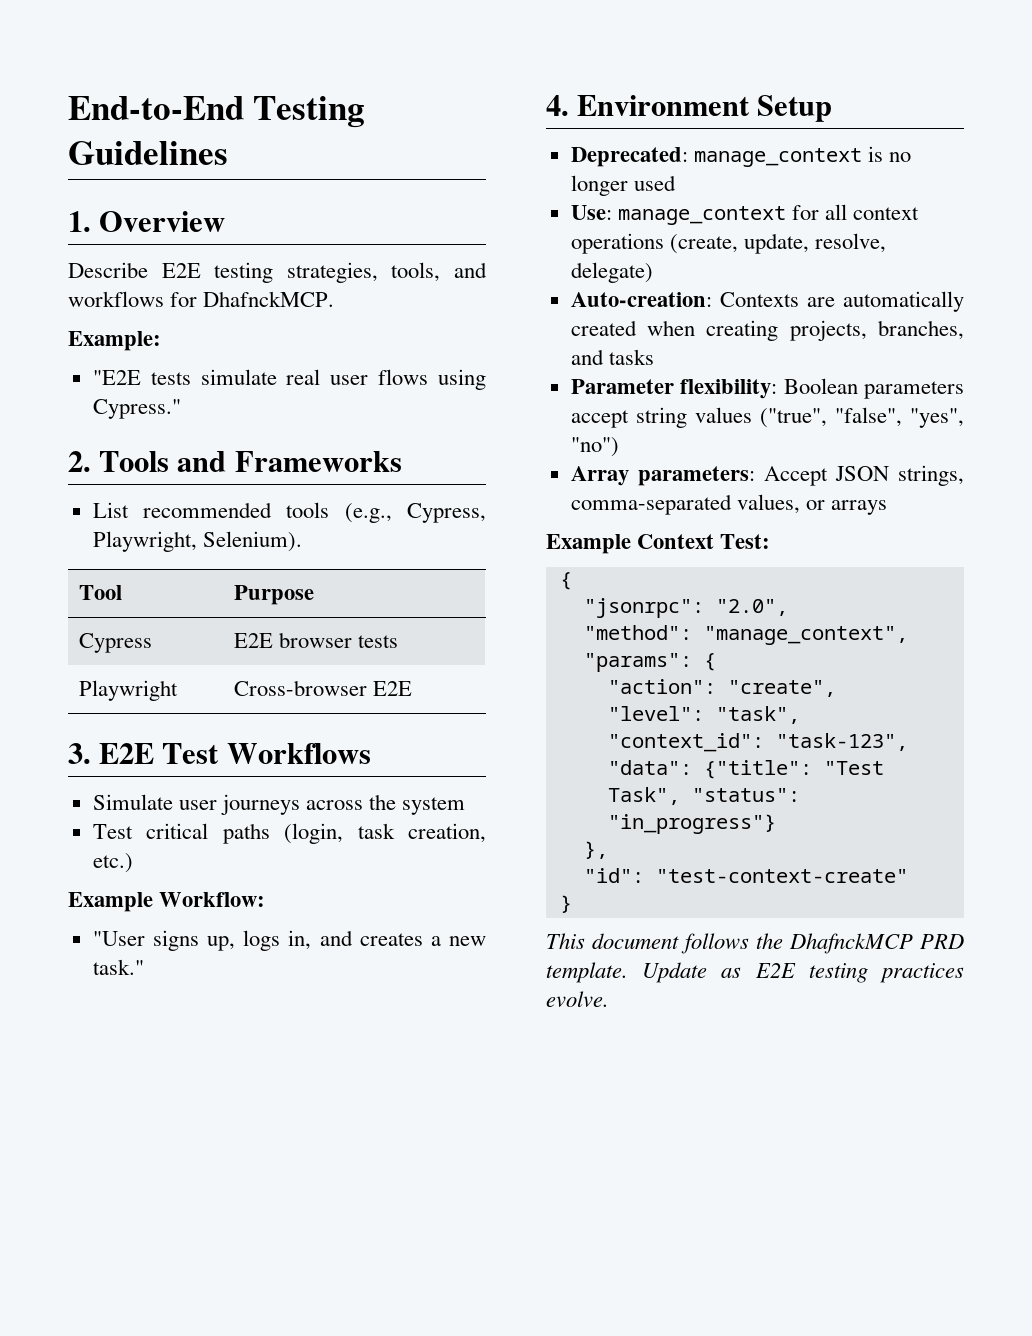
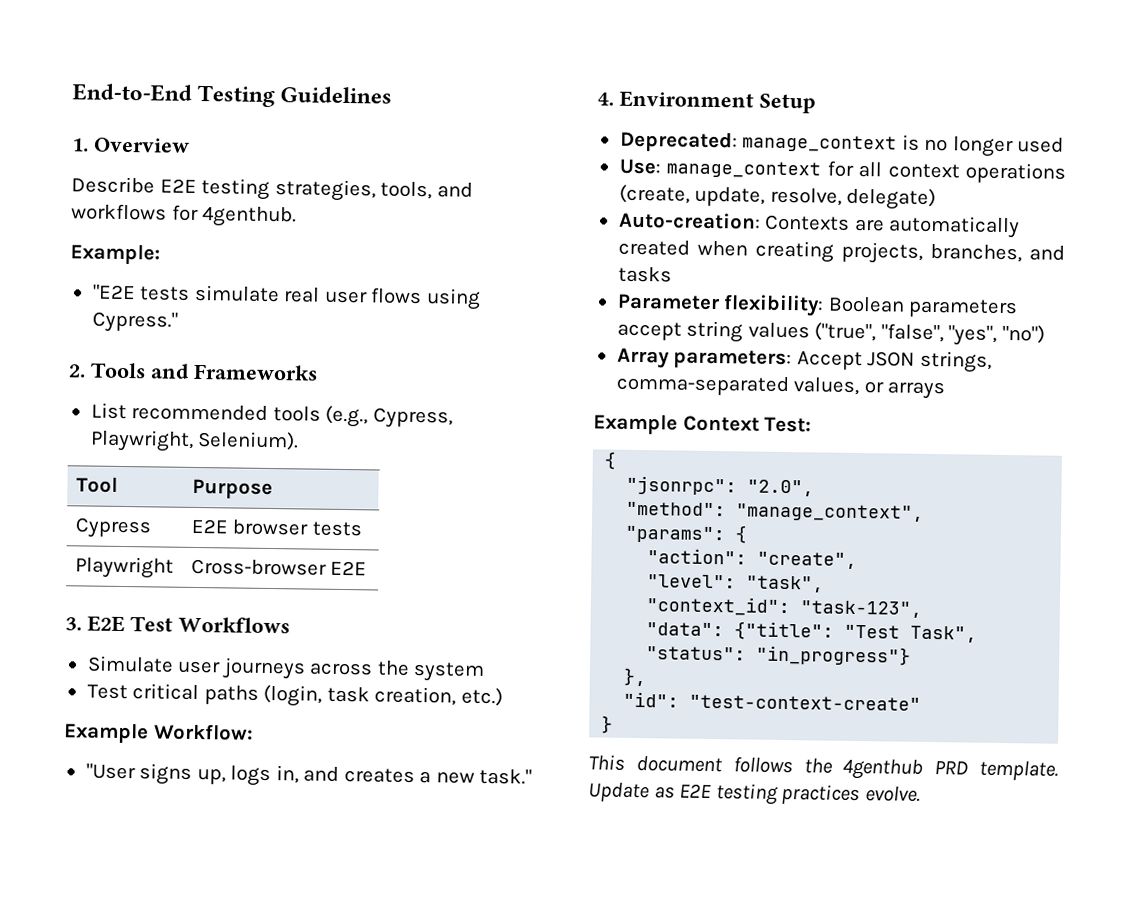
[203,291,335,307] DhafnckMCP. -> [202,206,298,228] 4genthub.
[789,933,913,954] DhafnckMCP -> [842,758,924,780] 4genthub

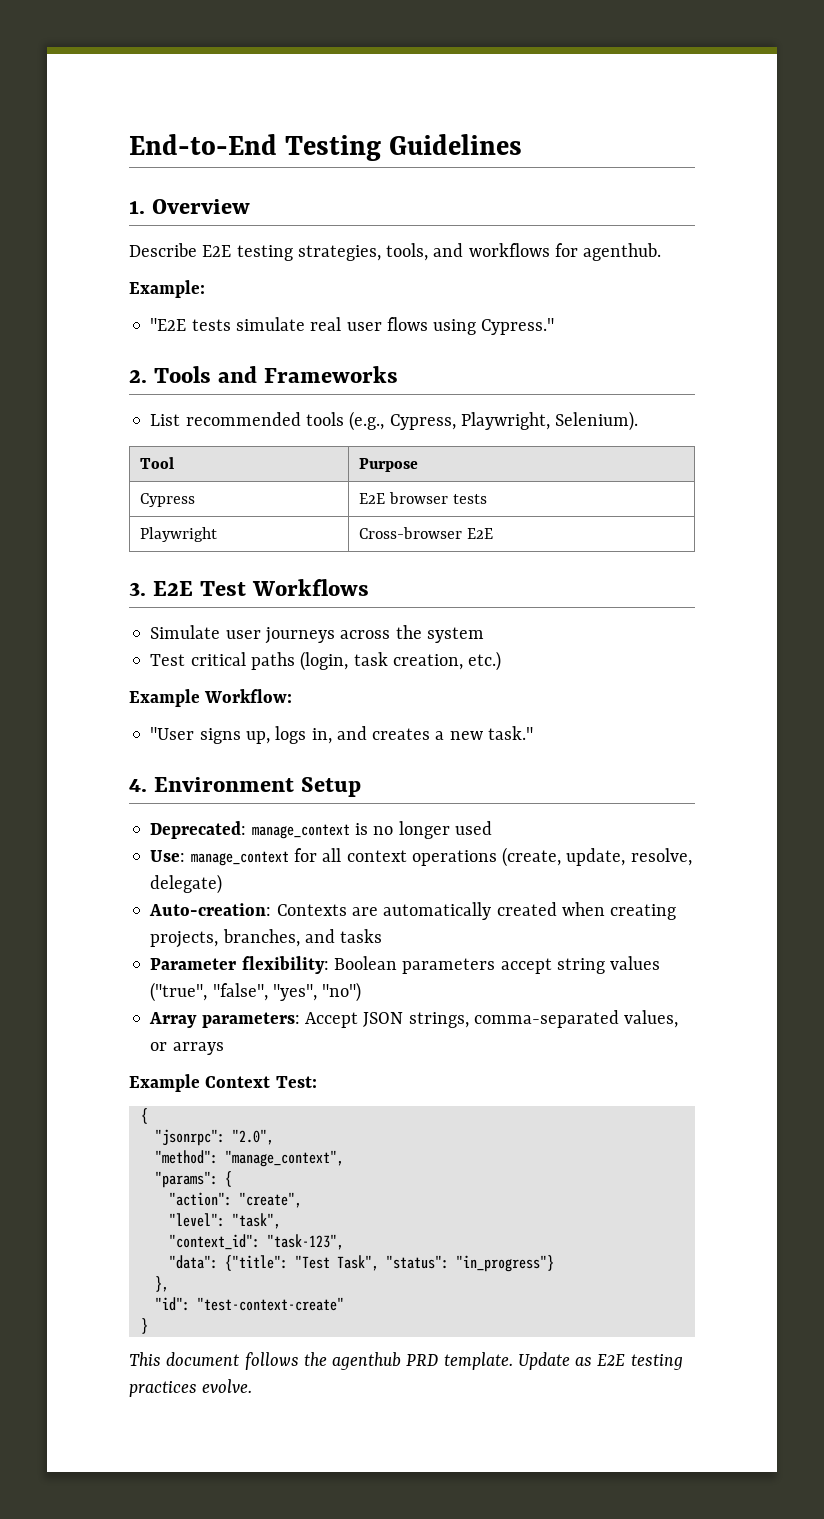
[202,206,298,228] 4genthub. -> [583,243,662,261] agenthub.
[842,758,924,780] 4genthub -> [332,1352,402,1370] agenthub

